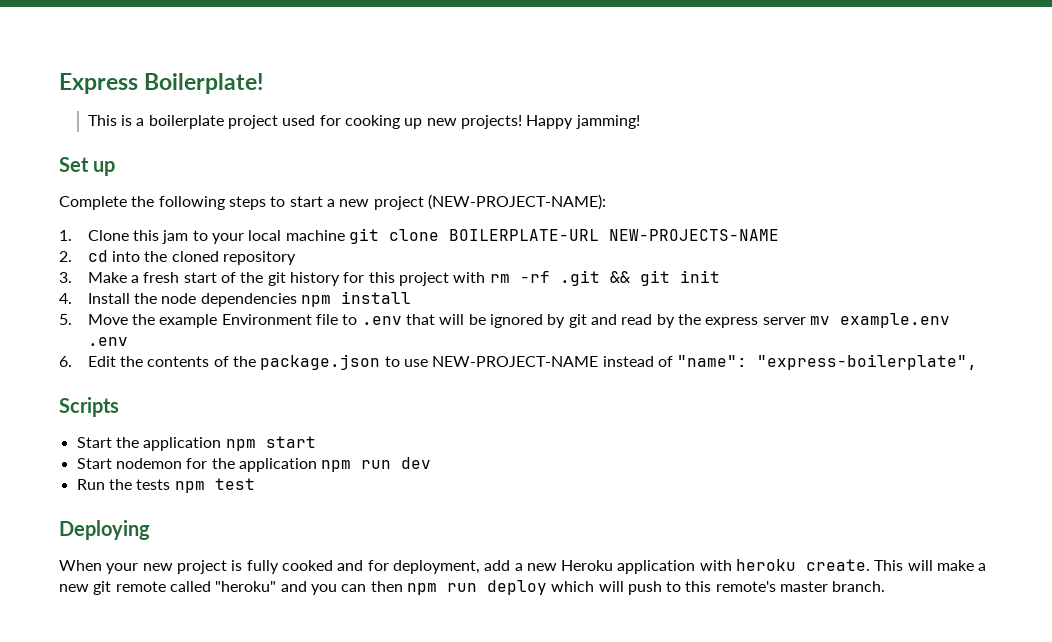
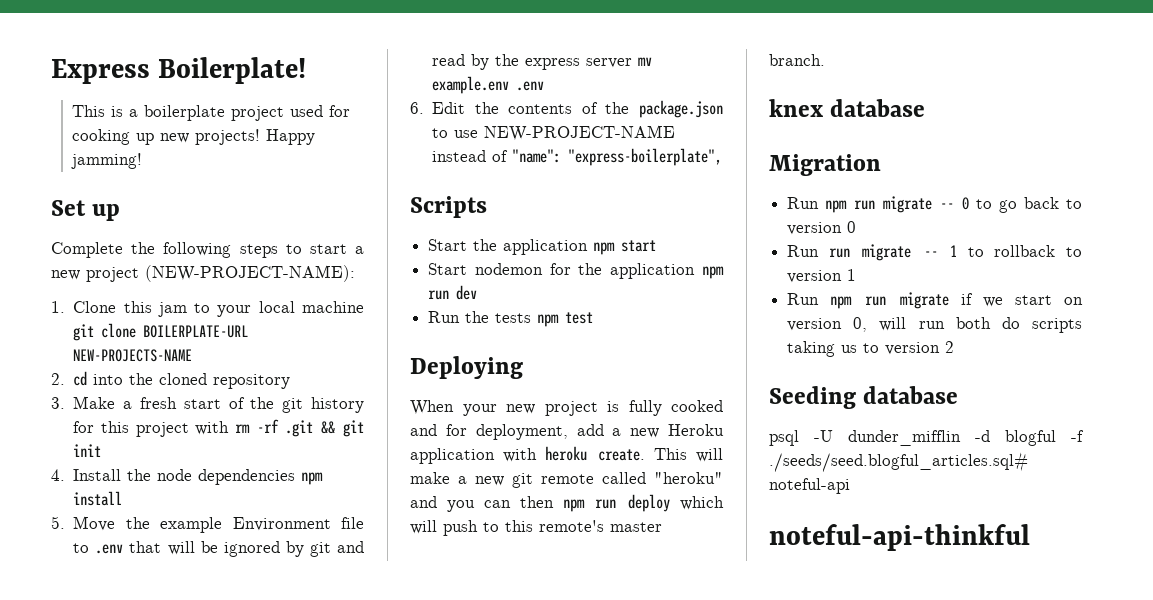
(886, 586) none -> [769,99,926,117] [769,154,881,176] [787,196,1082,213] [787,221,857,235] [787,244,1082,261] [787,269,857,283] [787,292,1083,309] [787,317,1082,333] [787,341,955,357] [769,386,959,409] [769,430,1084,446] [769,452,1028,472] [769,478,850,494] [769,524,1030,551] // knex database // Migration // Run npm run migrate -- 0 to go back to version 0 // Run run migrate -- 1 to rollback to version 1 // Run npm run migrate if we start on version 0, will run both do scripts taking us to version 2 // Seeding database // psql -U dunder_mifflin -d blogful -f ./seeds/seed.blogful_articles.sql# noteful-api // noteful-api-thinkful

